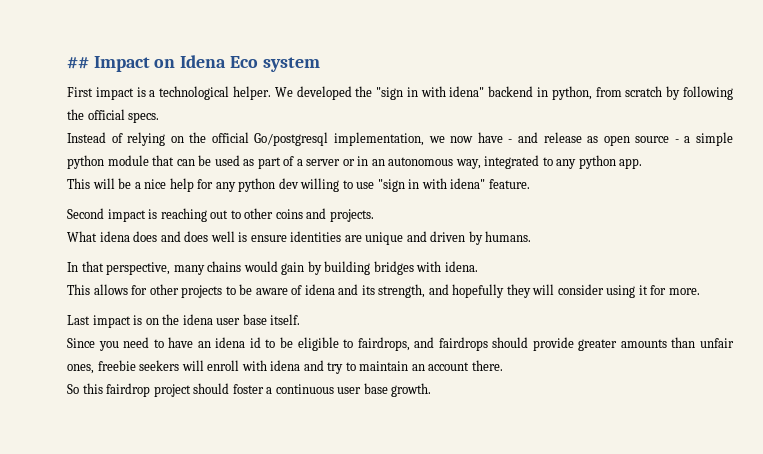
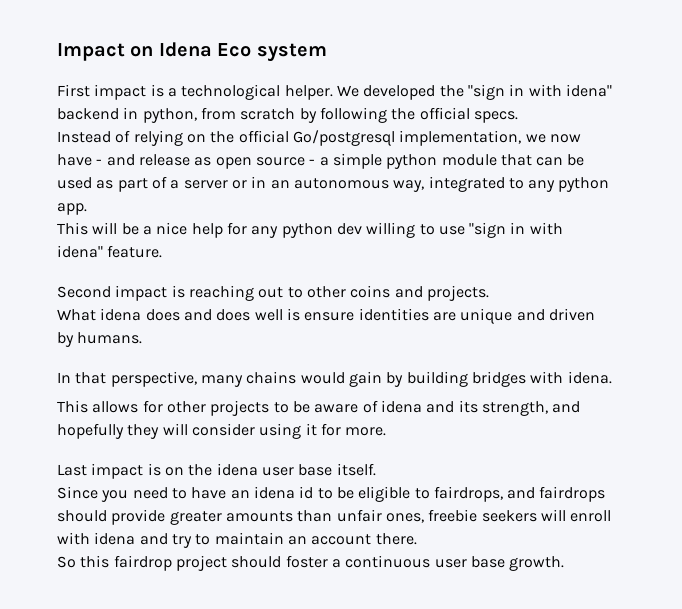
[67,57,89,69] ## -> (57, 52) none

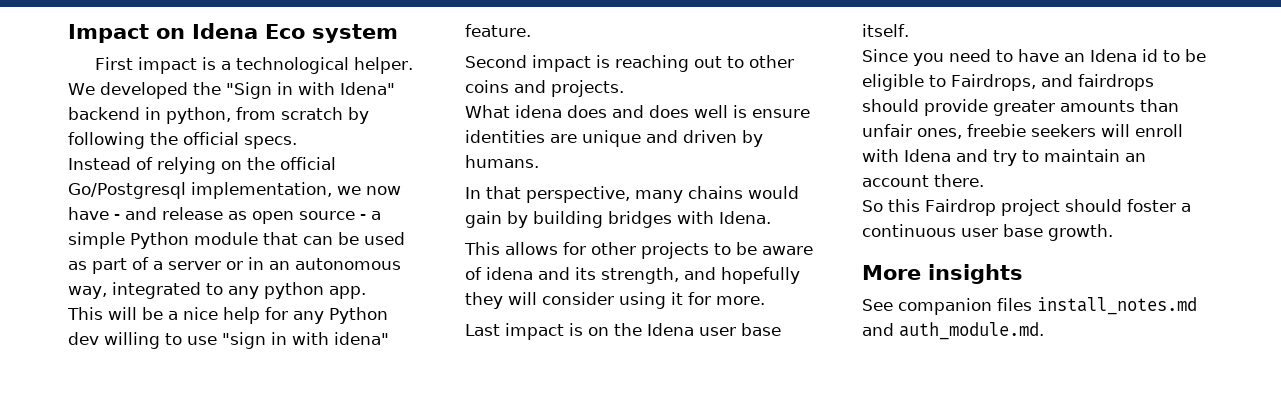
[467,84,612,100] "sign in with idena" -> [225,82,395,99] "Sign in with Idena"
[292,130,395,146] Go/postgresql -> [68,182,186,199] Go/Postgresql
[386,154,438,169] python -> [130,232,189,249] Python
[281,223,333,238] python -> [329,307,388,324] Python
[567,371,612,384] idena. -> [719,211,771,224] Idena.
[216,463,258,476] idena -> [647,323,694,336] Idena
[253,486,295,499] idena -> [1090,49,1137,62] Idena
[433,486,503,502] fairdrops, -> [951,74,1036,91] Fairdrops,
[94,532,136,545] idena -> [904,149,951,162] Idena
[113,555,172,571] fairdrop -> [925,199,996,216] Fairdrop
(565, 563) none -> [862,264,1023,284] [862,297,1197,315] [862,322,1044,340] // More insights // See companion files install_notes.md and auth_module.md.

